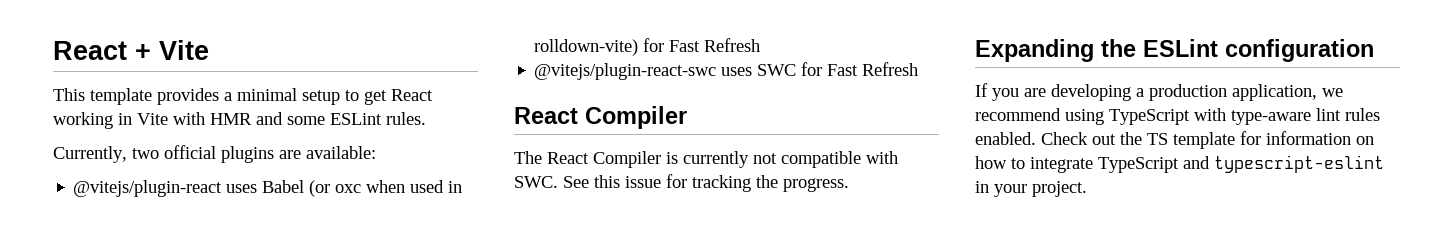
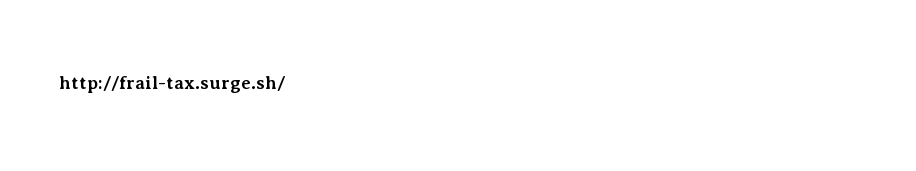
[53,40,209,60] [53,88,433,105] [53,112,426,129] [53,145,376,163] [73,180,463,197] [534,38,761,56] [534,62,919,80] [514,106,687,129] [514,151,898,168] [514,174,849,192] [975,39,1374,62] [975,83,1343,101] [975,108,1380,125] [975,131,1374,149] [975,155,1384,173] [975,181,1087,197] React + Vite // This template provides a minimal setup to get React working in Vite with HMR and some ESLint rules. // Currently, two official plugins are available: // @vitejs/plugin-react uses Babel (or oxc when used in rolldown-vite) for Fast Refresh // @vitejs/plugin-react-swc uses SWC for Fast Refresh // React Compiler // The React Compiler is currently not compatible with SWC. See this issue for tracking the progress. // Expanding the ESLint configuration // If you are developing a production application, we recommend using TypeScript with type-aware lint rules enabled. Check out the TS template for information on how to integrate TypeScript and typescript-eslint in your project. -> [59,76,285,93] http://frail-tax.surge.sh/

